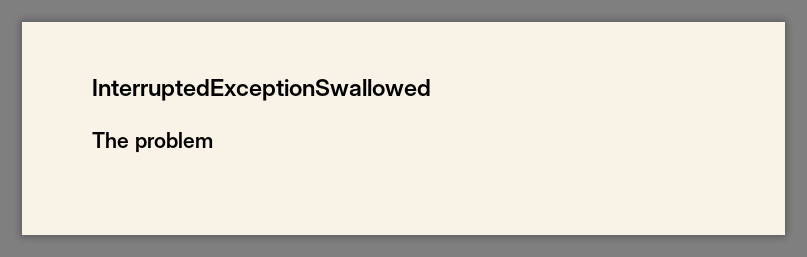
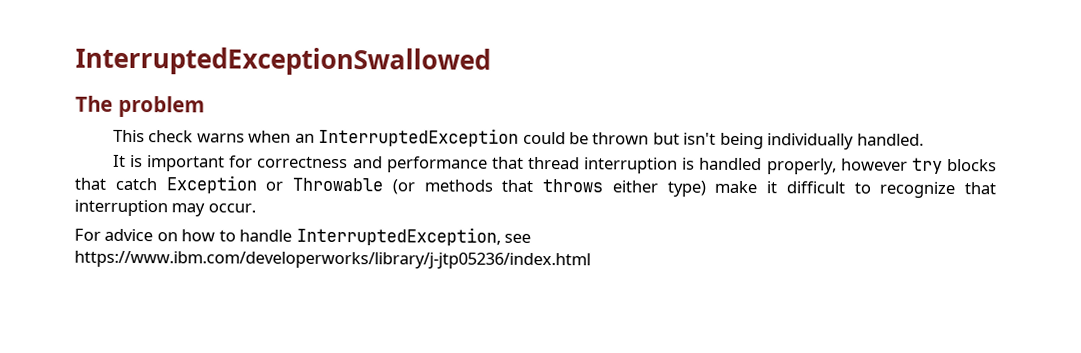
(213, 142) none -> [112,127,924,150] [112,154,998,175] [74,175,996,199] [74,199,256,217] [74,226,532,246] [74,250,591,270] // This check warns when an InterruptedException could be thrown but isn't being individually handled. // It is important for correctness and performance that thread interruption is handled properly, however try blocks that catch Exception or Throwable (or methods that throws either type) make it difficult to recognize that interruption may occur. // For advice on how to handle InterruptedException, see https://www.ibm.com/developerworks/library/j-jtp05236/index.html

